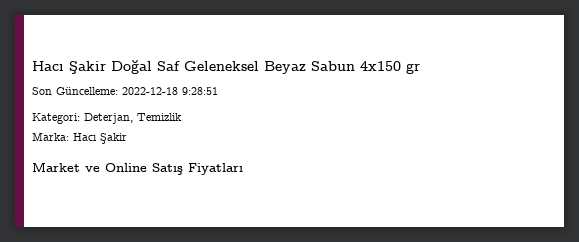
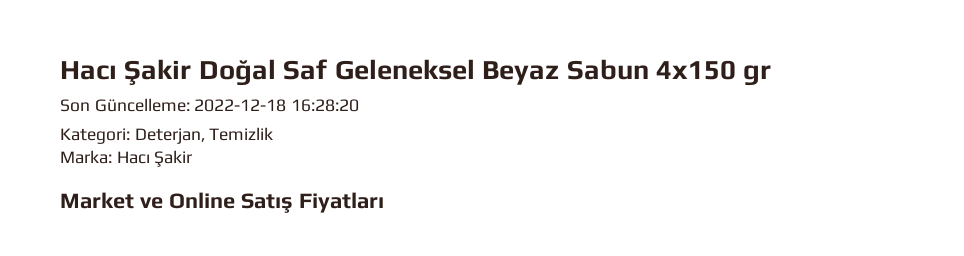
[182,87,218,95] 9:28:51 -> [291,99,360,112] 16:28:20

